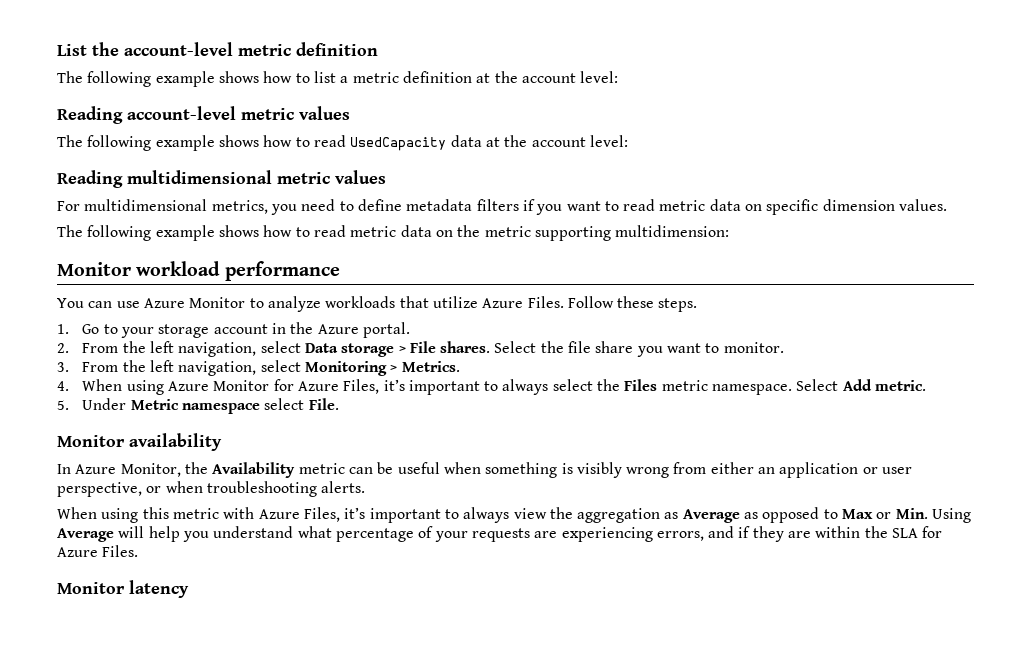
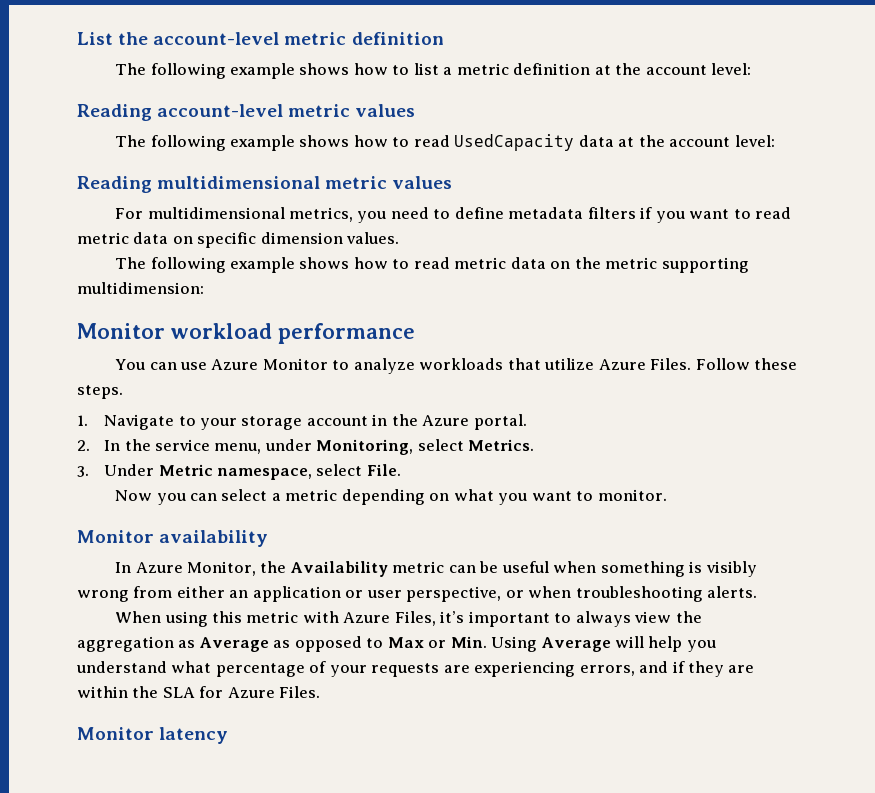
[82,324,100,334] Go -> [104,414,175,430] Navigate
[82,341,784,357] [57,360,460,376] [57,379,927,395] [57,398,339,414] From the left navigation, select Data storage > File shares. Select the file share you want to monitor. // 3. From the left navigation, select Monitoring > Metrics. // 4. When using Azure Monitor for Azure Files, it’s important to always select the Files metric namespace. Select Add metric. // 5. Under Metric namespace select File. -> [104,439,535,455] [77,464,401,480] [115,489,667,505] In the service menu, under Monitoring, select Metrics. // 3. Under Metric namespace, select File. // Now you can select a metric depending on what you want to monitor.

